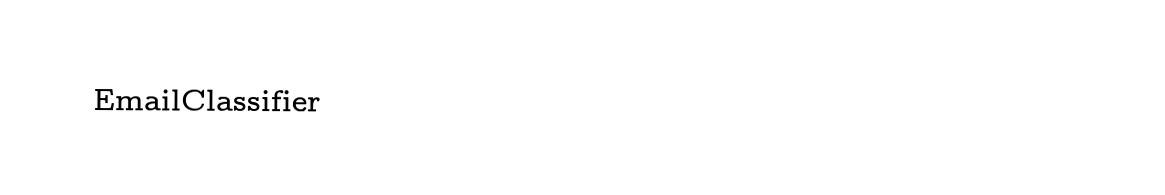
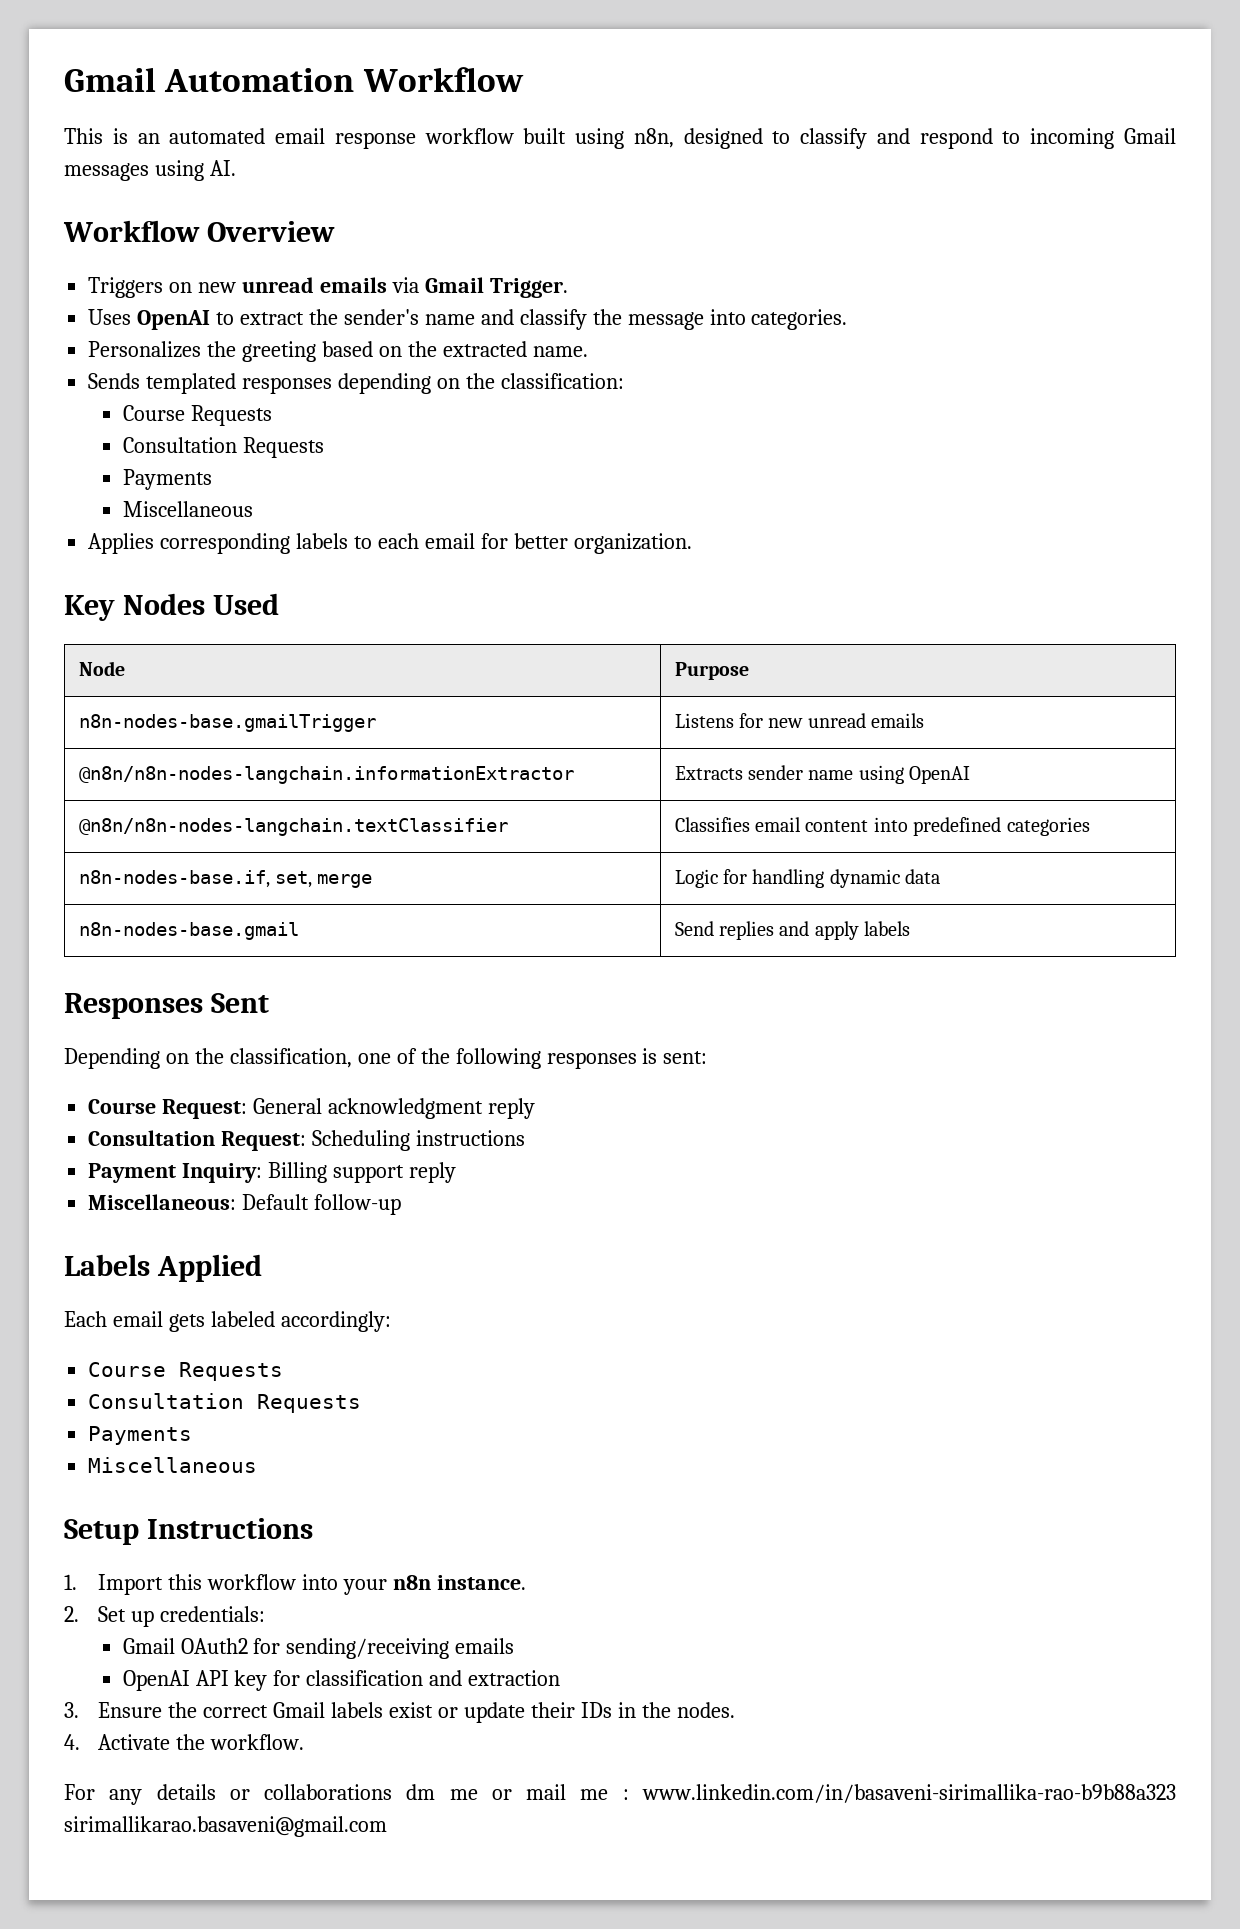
[92,89,322,112] EmailClassifier -> [64,67,524,92] [64,128,1176,149] [64,160,236,181] [63,220,335,242] [88,277,568,298] [88,309,848,330] [88,341,588,362] [88,373,624,394] [122,405,272,426] [122,437,324,458] [122,469,212,490] [122,501,253,517] [88,533,692,554] [64,593,279,621] [78,661,125,676] [674,662,749,680] [78,714,376,732] [674,713,925,728] [78,766,574,784] [674,765,971,784] [78,818,508,836] [674,817,1090,836] [78,870,373,888] [674,869,941,888] [78,922,299,940] [674,921,911,940] [64,993,269,1019] [64,1048,708,1069] [88,1098,535,1119] [88,1130,526,1151] [88,1162,456,1183] [88,1194,402,1215] [64,1254,262,1282] [64,1311,391,1332] [88,1362,284,1381] [88,1393,362,1413] [88,1426,193,1445] [88,1457,258,1473] [64,1518,313,1545] [64,1574,527,1595] [64,1606,266,1627] [122,1638,515,1659] [122,1670,561,1691] [64,1702,735,1723] [64,1734,305,1750] [64,1784,1176,1805] [64,1816,387,1837] Gmail Automation Workflow // This is an automated email response workflow built using n8n, designed to classify and respond to incoming Gmail messages using AI. // Workflow Overview // Triggers on new unread emails via Gmail Trigger. // Uses OpenAI to extract the sender's name and classify the message into categories. // Personalizes the greeting based on the extracted name. // Sends templated responses depending on the classification: // Course Requests // Consultation Requests // Payments // Miscellaneous // Applies corresponding labels to each email for better organization. // Key Nodes Used // Node | Purpose // n8n-nodes-base.gmailTrigger | Listens for new unread emails // @n8n/n8n-nodes-langchain.informationExtractor | Extracts sender name using OpenAI // @n8n/n8n-nodes-langchain.textClassifier | Classifies email content into predefined categories // n8n-nodes-base.if, set, merge | Logic for handling dynamic data // n8n-nodes-base.gmail | Send replies and apply labels // Responses Sent // Depending on the classification, one of the following responses is sent: // Course Request: General acknowledgment reply // Consultation Request: Scheduling instructions // Payment Inquiry: Billing support reply // Miscellaneous: Default follow-up // Labels Applied // Each email gets labeled accordingly: // Course Requests // Consultation Requests // Payments // Miscellaneous // Setup Instructions // 1. Import this workflow into your n8n instance. // 2. Set up credentials: // Gmail OAuth2 for sending/receiving emails // OpenAI API key for classification and extraction // 3. Ensure the correct Gmail labels exist or update their IDs in the nodes. // 4. Activate the workflow. // For any details or collaborations dm me or mail me : www.linkedin.com/in/basaveni-sirimallika-rao-b9b88a323 sirimallikarao.basaveni@gmail.com

